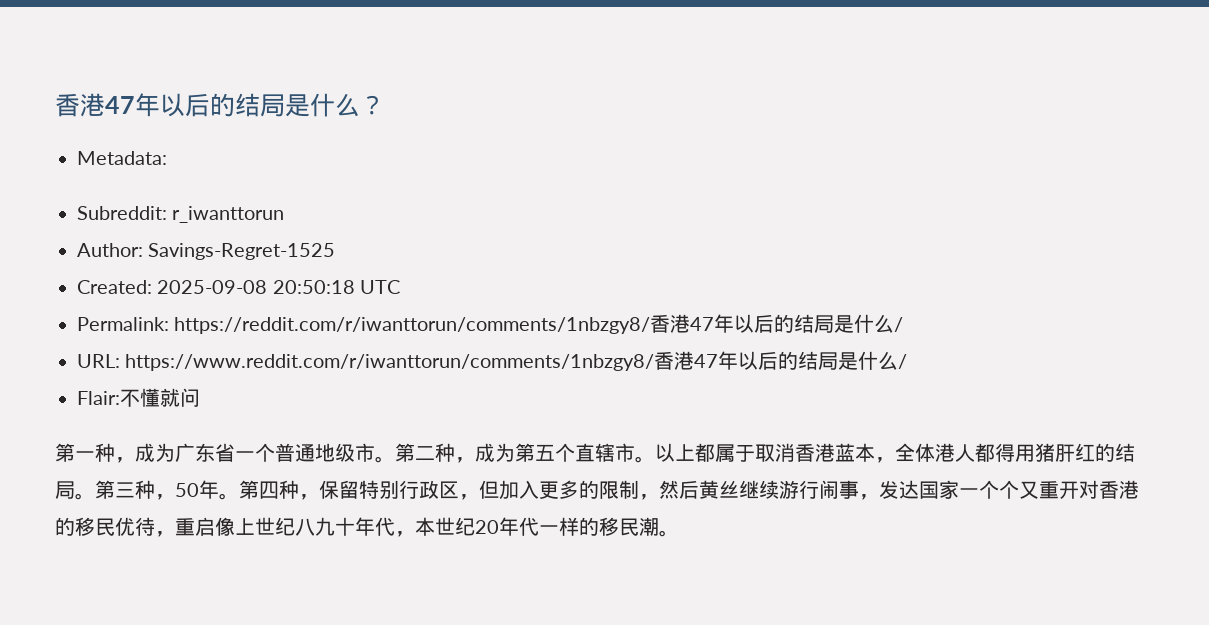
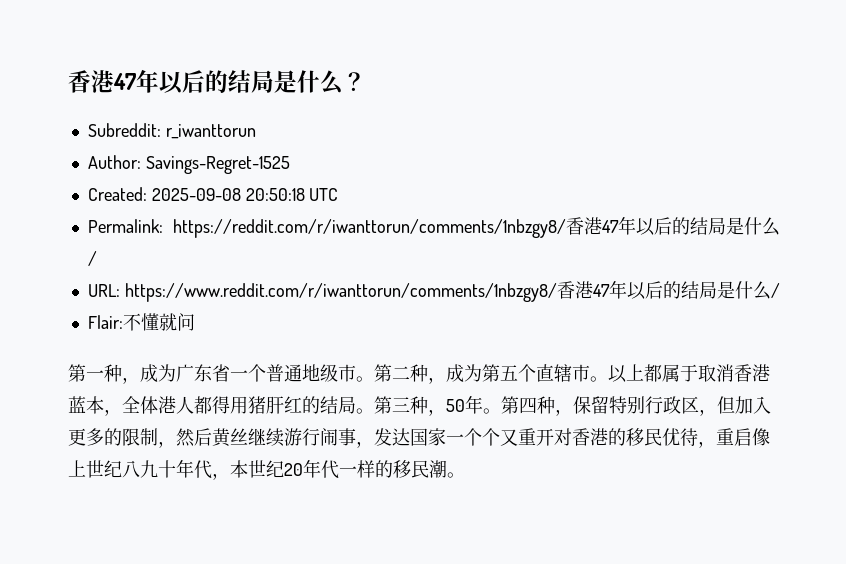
[77,151,167,165] // Metadata: -> (366, 81) none

